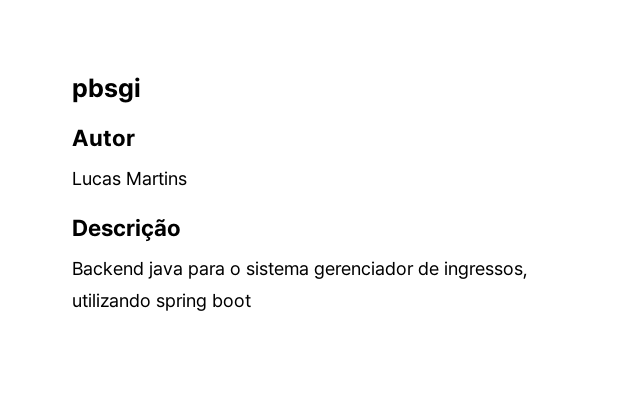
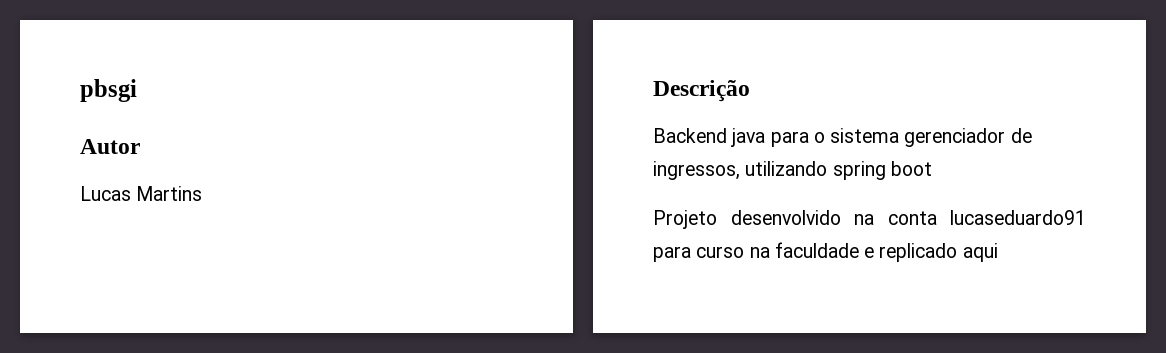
(251, 300) none -> [653,210,1086,229] [653,242,998,262] // Projeto desenvolvido na conta lucaseduardo91 para curso na faculdade e replicado aqui

